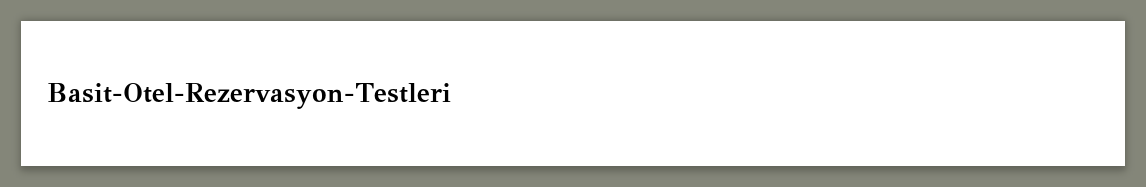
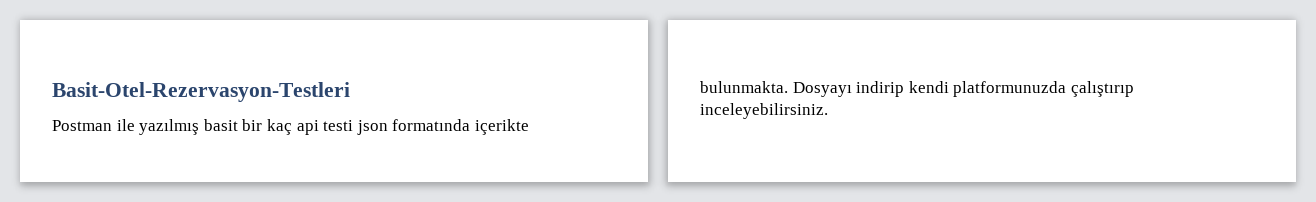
(451, 96) none -> [52,119,529,135] [700,81,1134,97] [700,103,828,119] // Postman ile yazılmış basit bir kaç api testi json formatında içerikte bulunmakta. Dosyayı indirip kendi platformunuzda çalıştırıp inceleyebilirsiniz.

